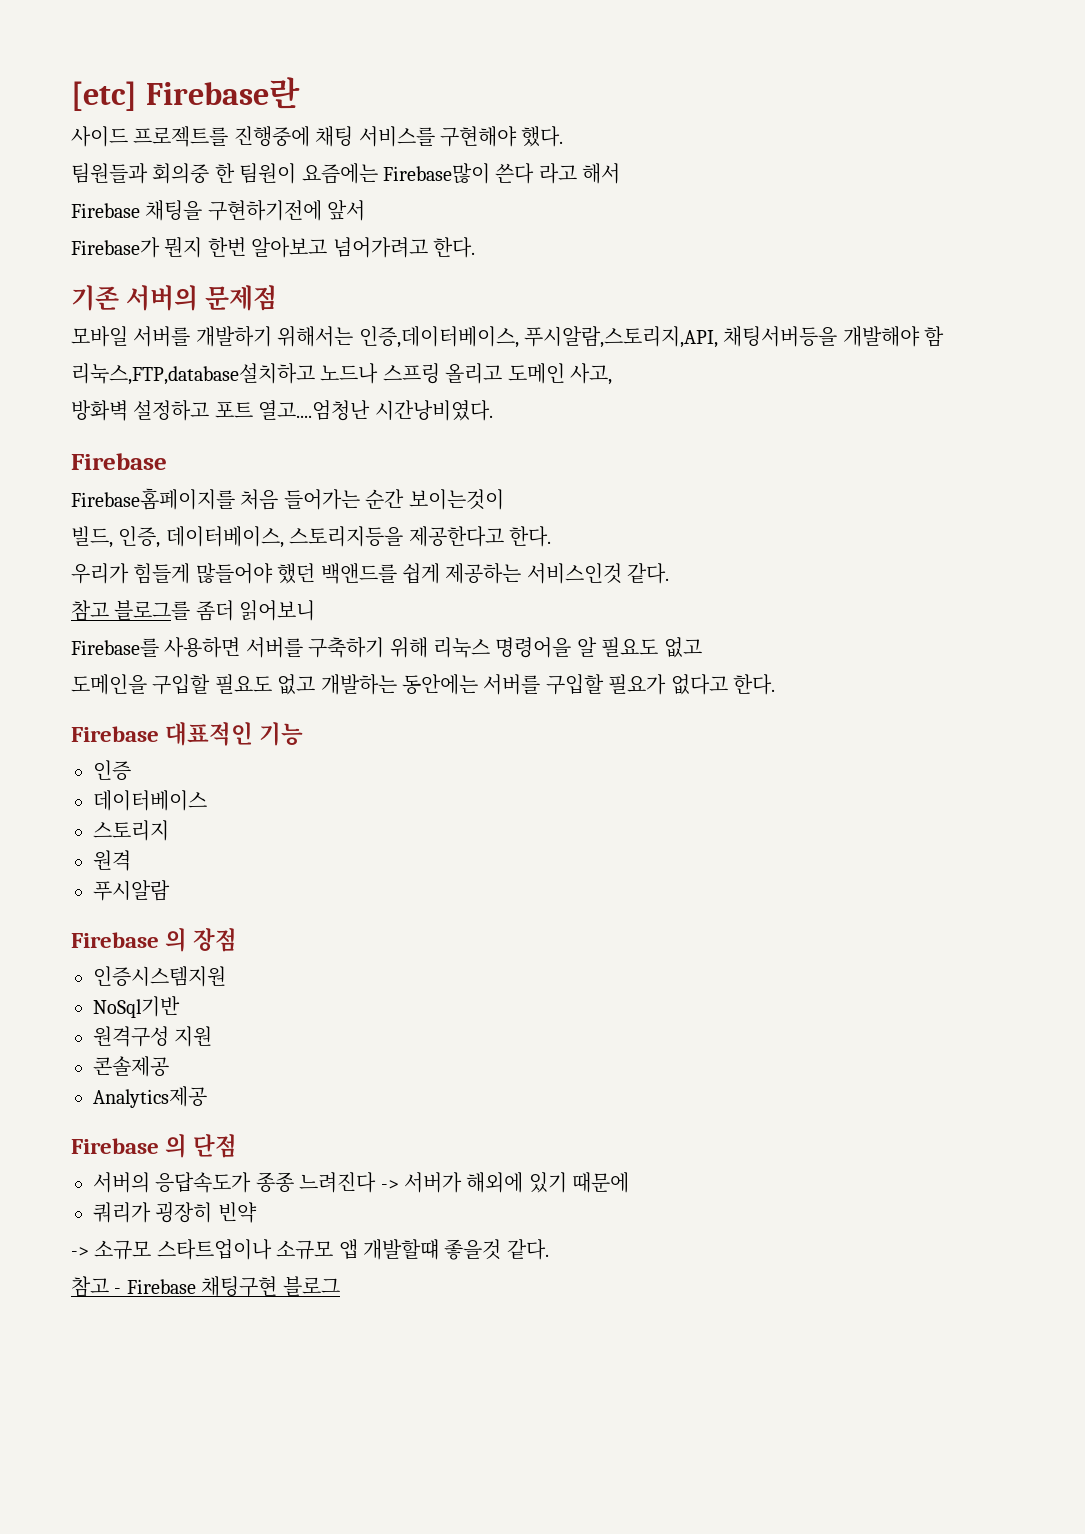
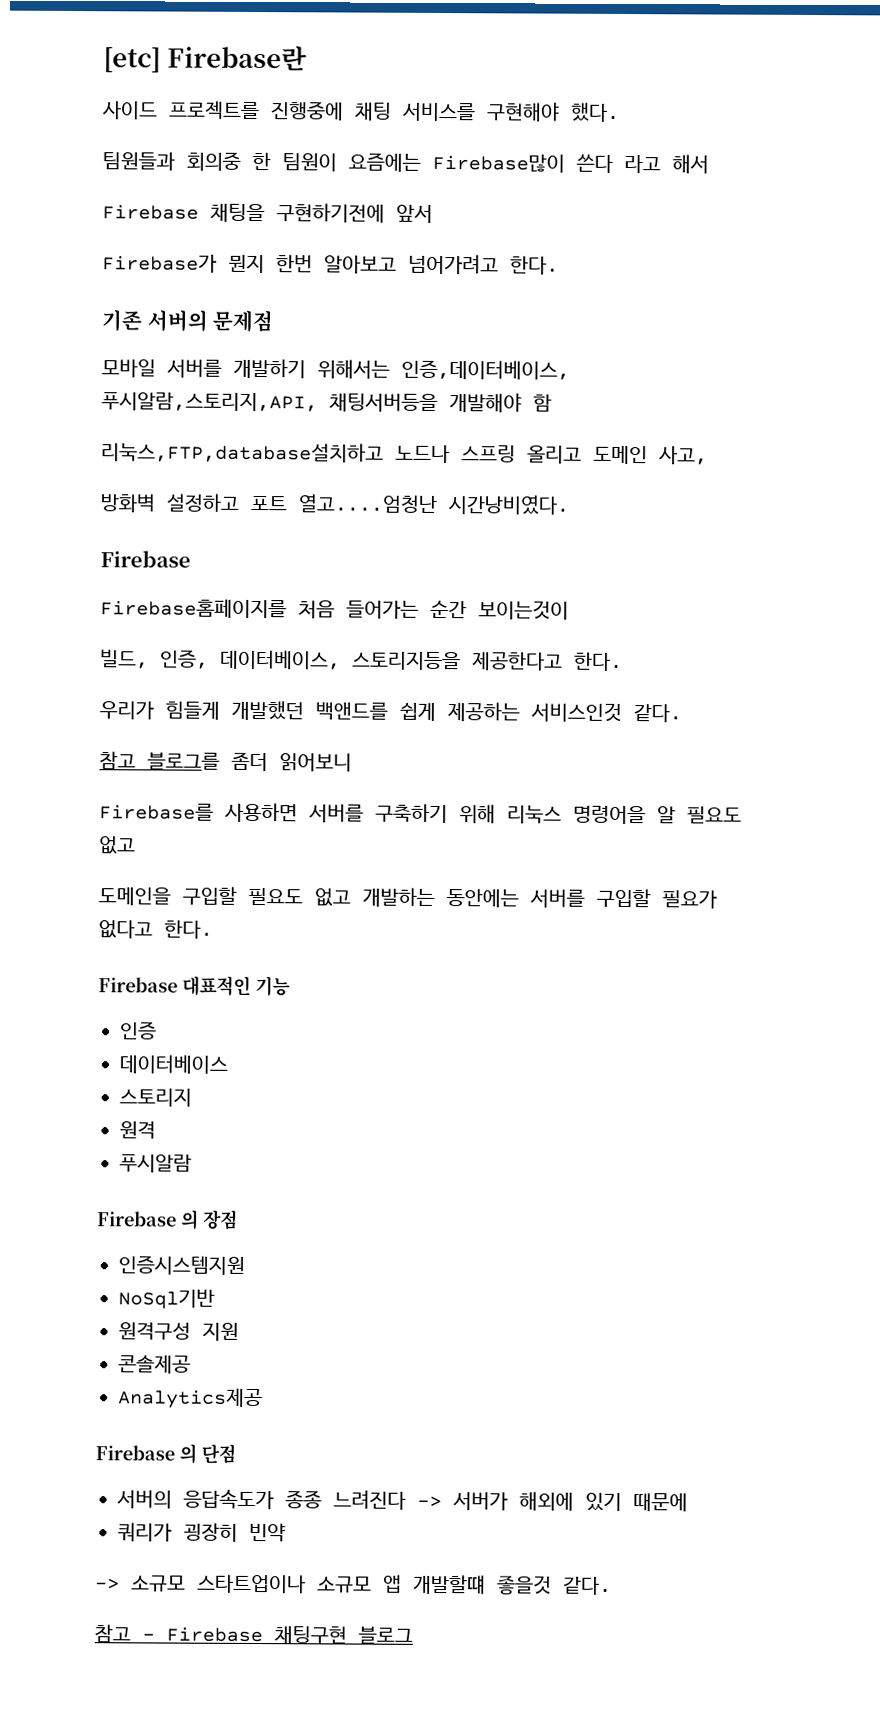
[195,563,316,584] 많들어야 했던 -> [231,700,304,721] 개발했던

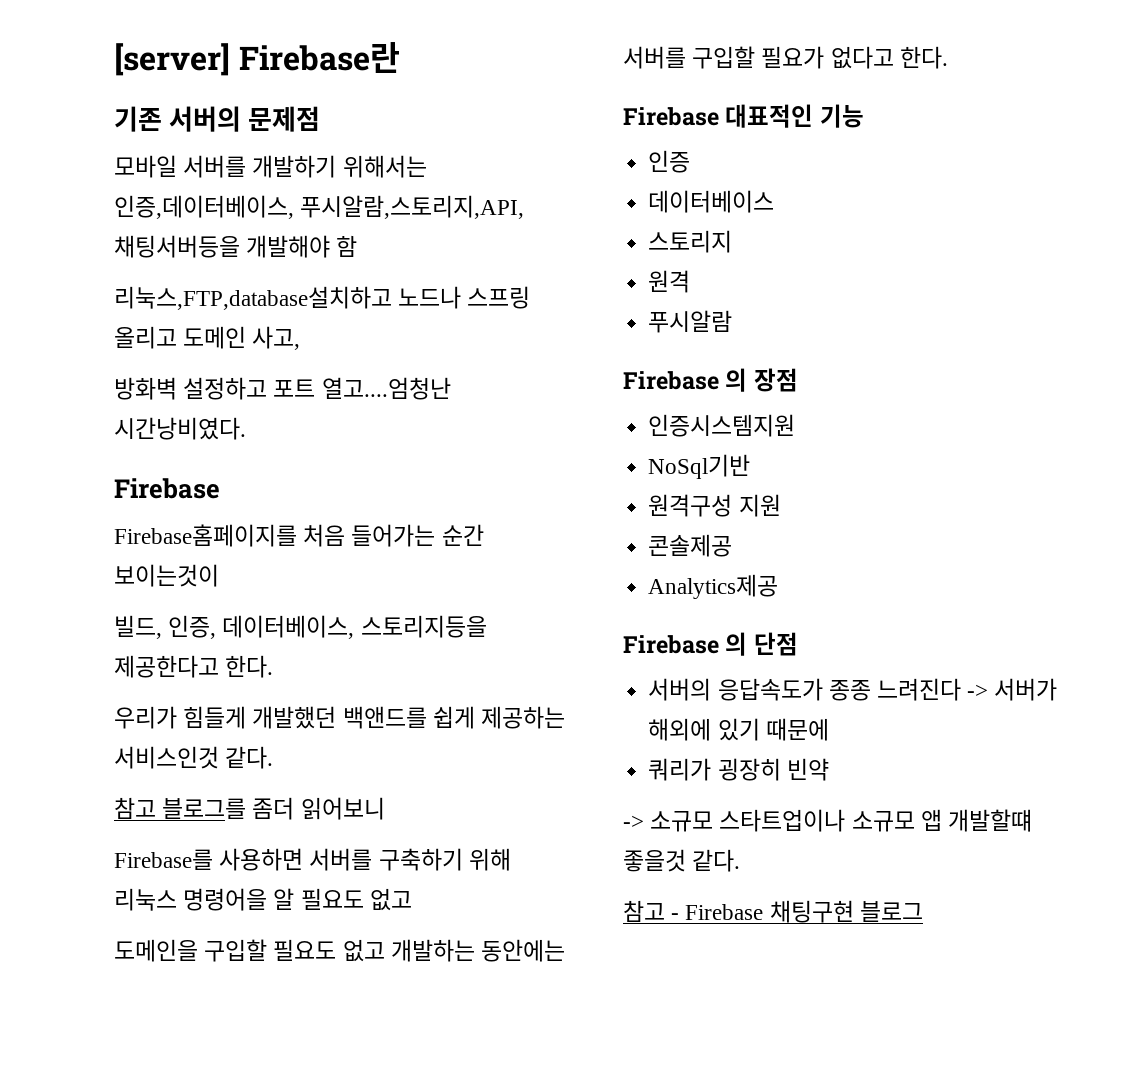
[103,46,161,73] [etc] -> [114,43,230,76] [server]
[102,100,620,122] [102,151,709,174] [102,202,433,223] [102,253,559,275] // 사이드 프로젝트를 진행중에 채팅 서비스를 구현해야 했다. // 팀원들과 회의중 한 팀원이 요즘에는 Firebase많이 쓴다 라고 해서 // Firebase 채팅을 구현하기전에 앞서 // Firebase가 뭔지 한번 알아보고 넘어가려고 한다. -> (400, 57) none

